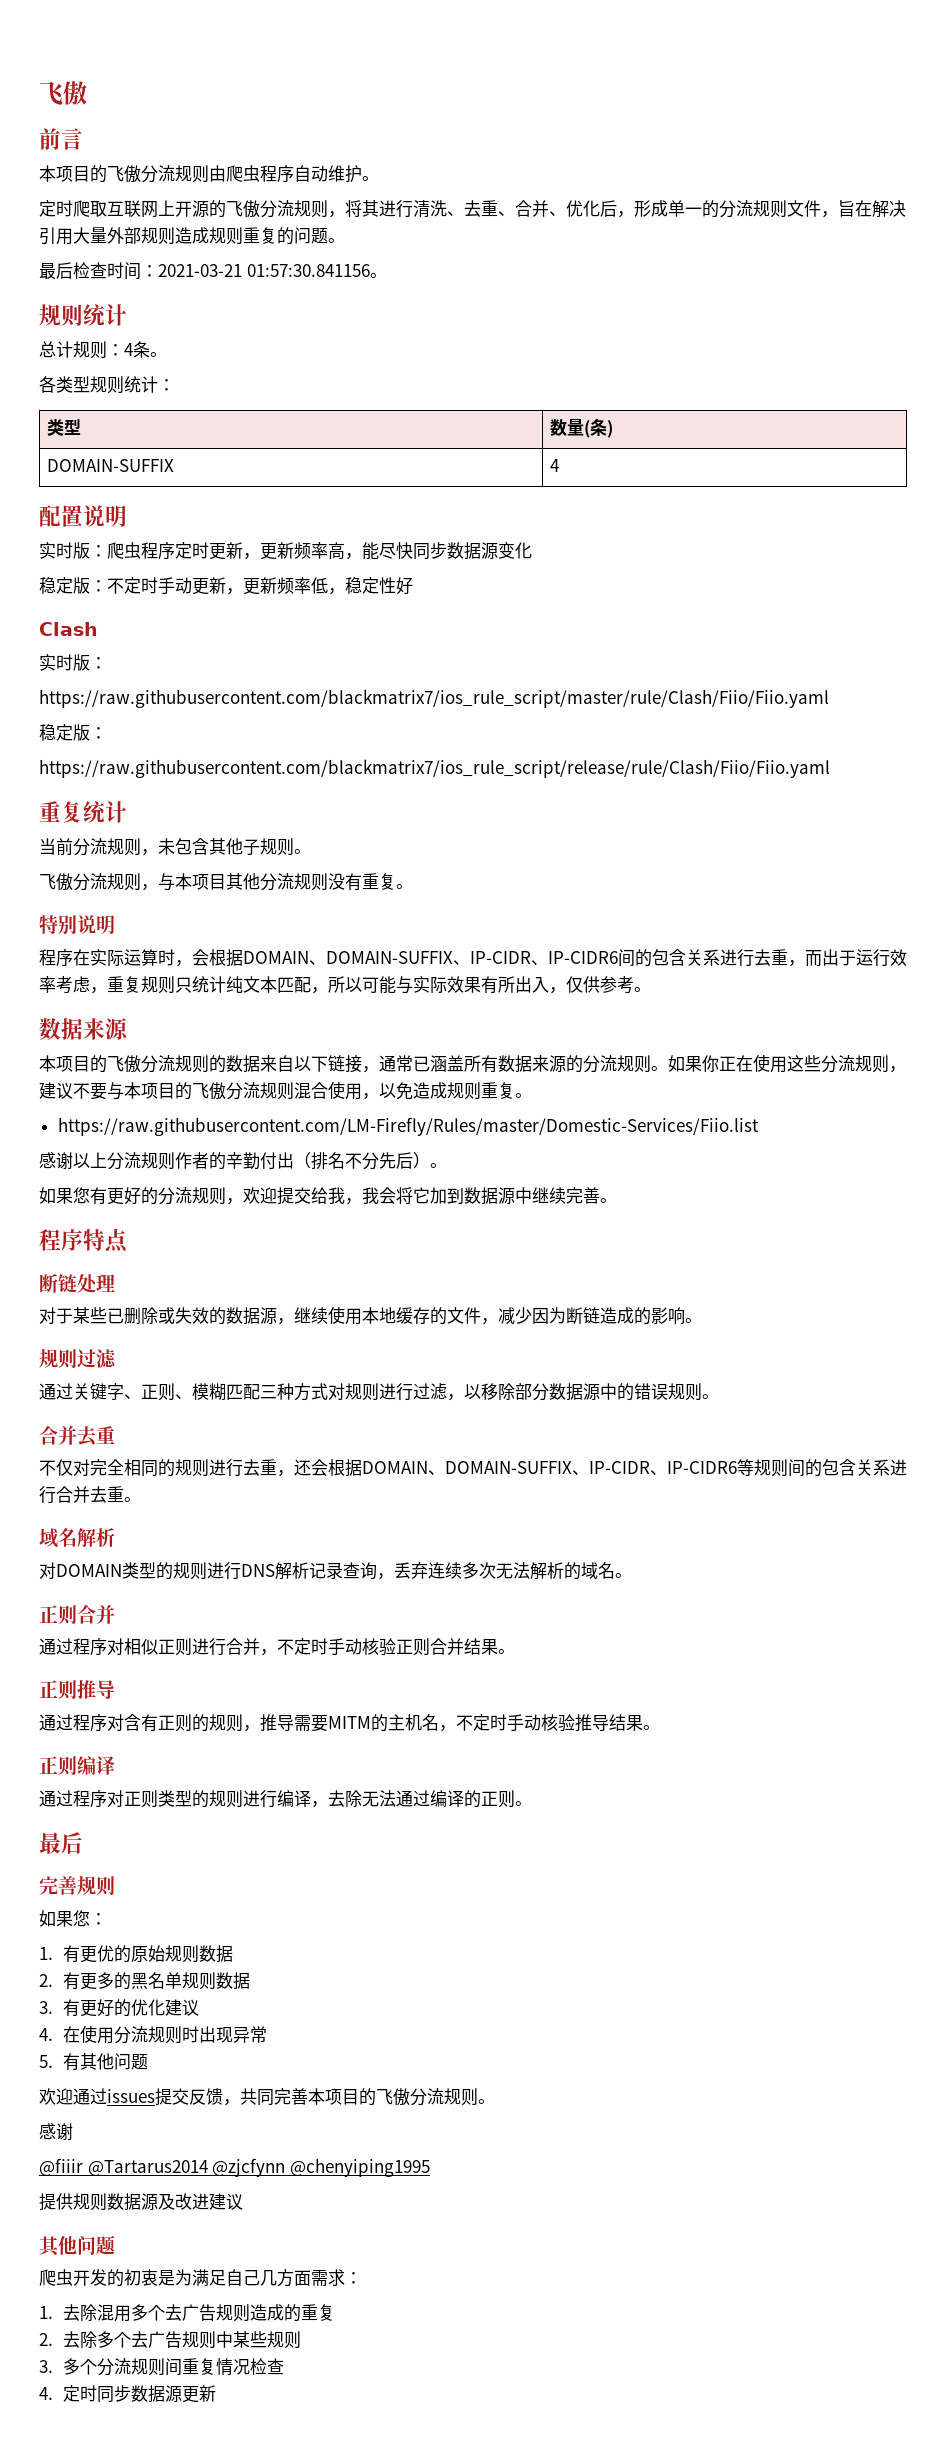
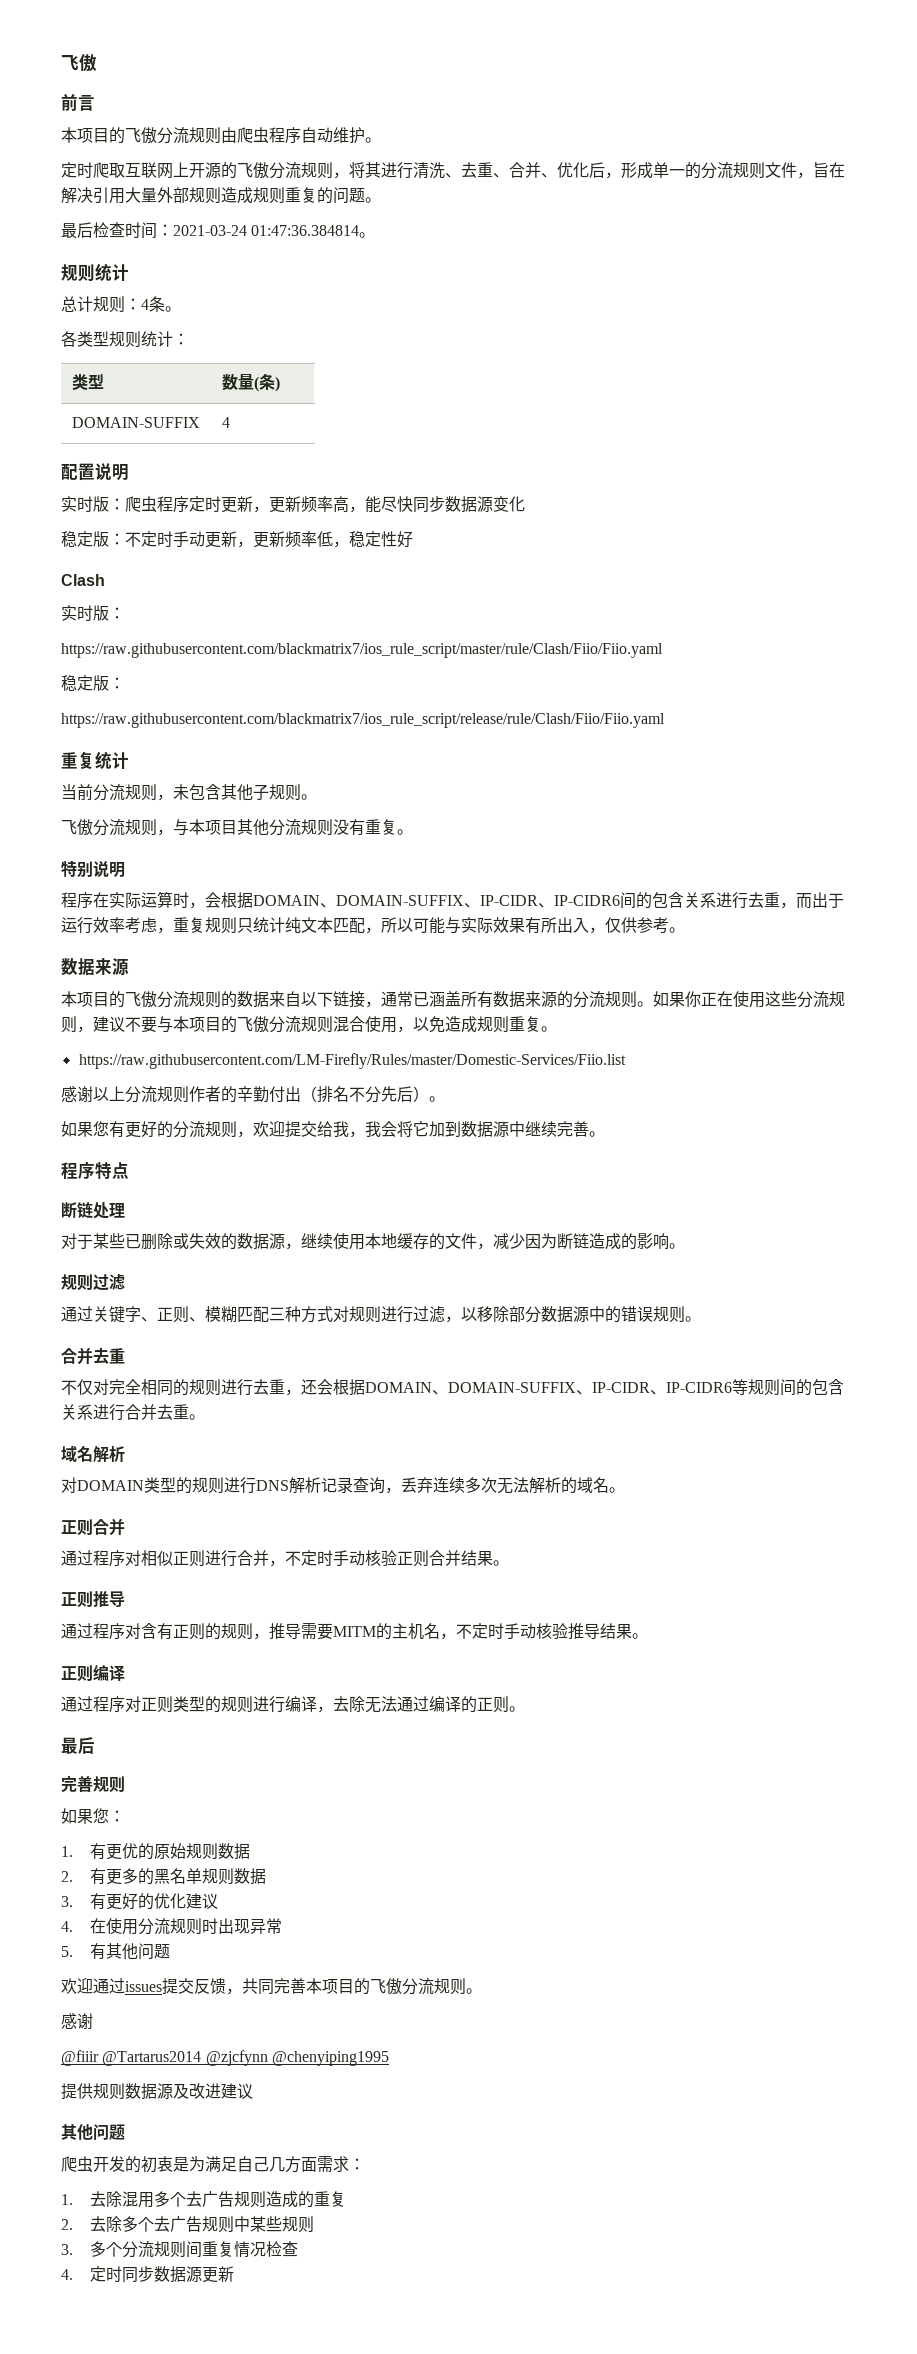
[158,264,370,277] 2021-03-21 01:57:30.841156 -> [173,225,360,236] 2021-03-24 01:47:36.384814

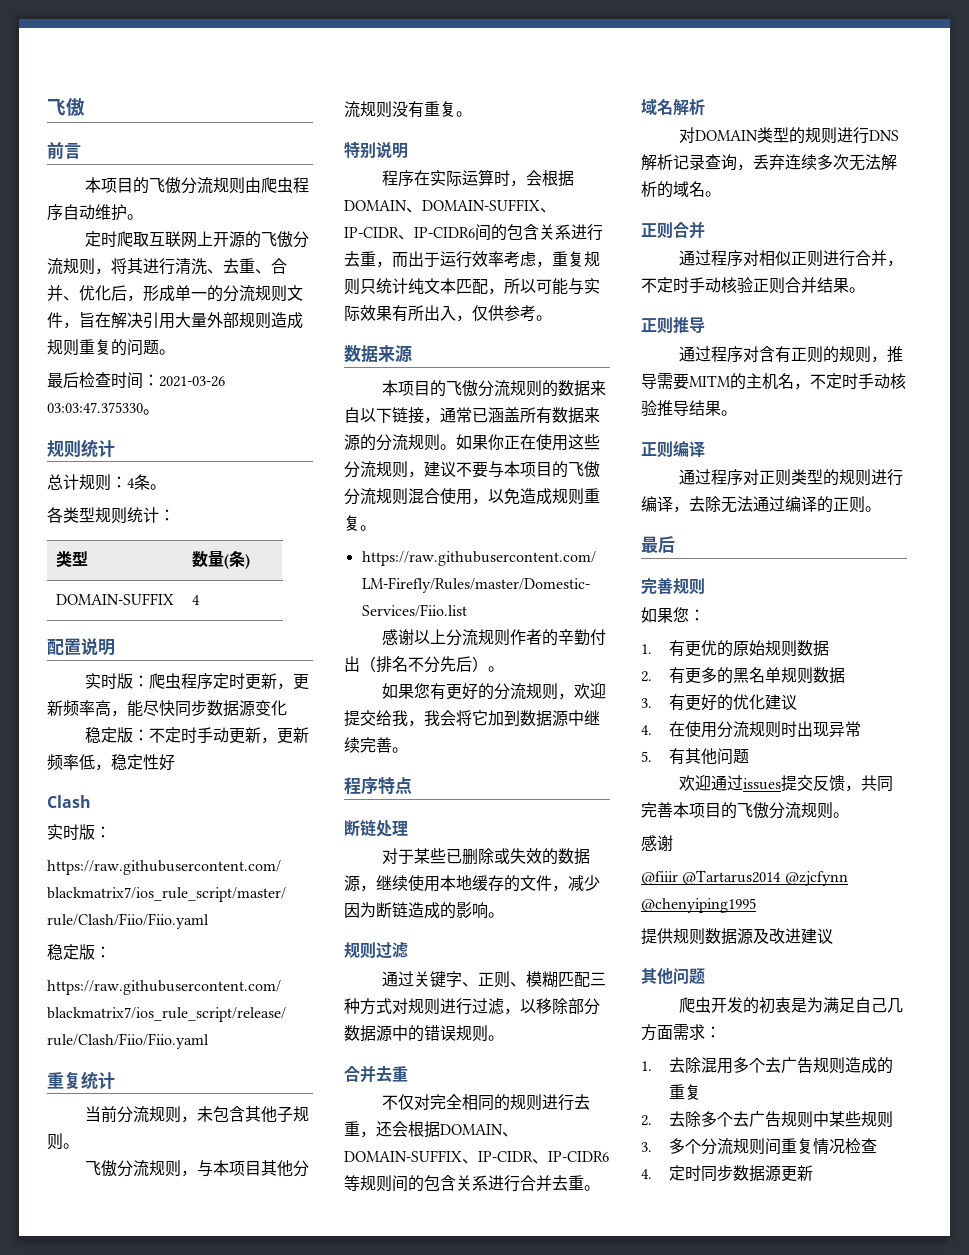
[173,225,360,236] 2021-03-24 01:47:36.384814 -> [159,376,225,387] [47,402,143,413] 2021-03-26 03:03:47.375330

